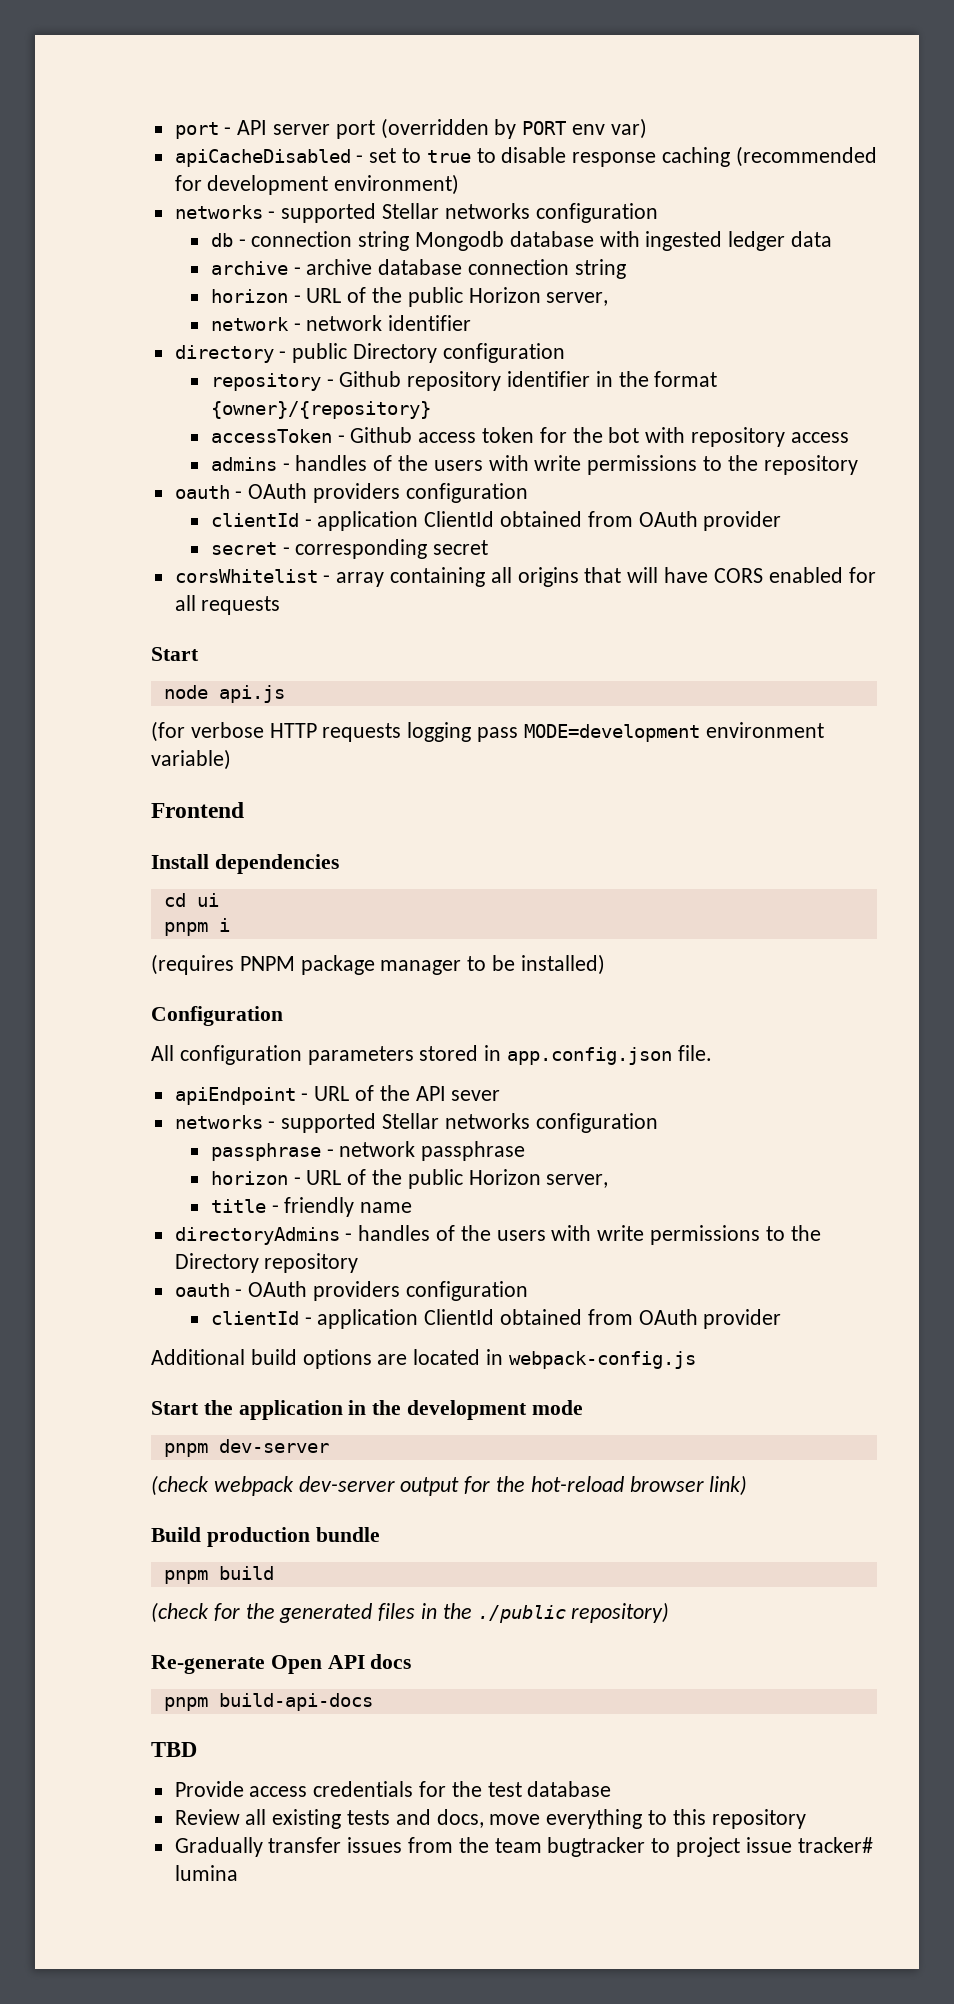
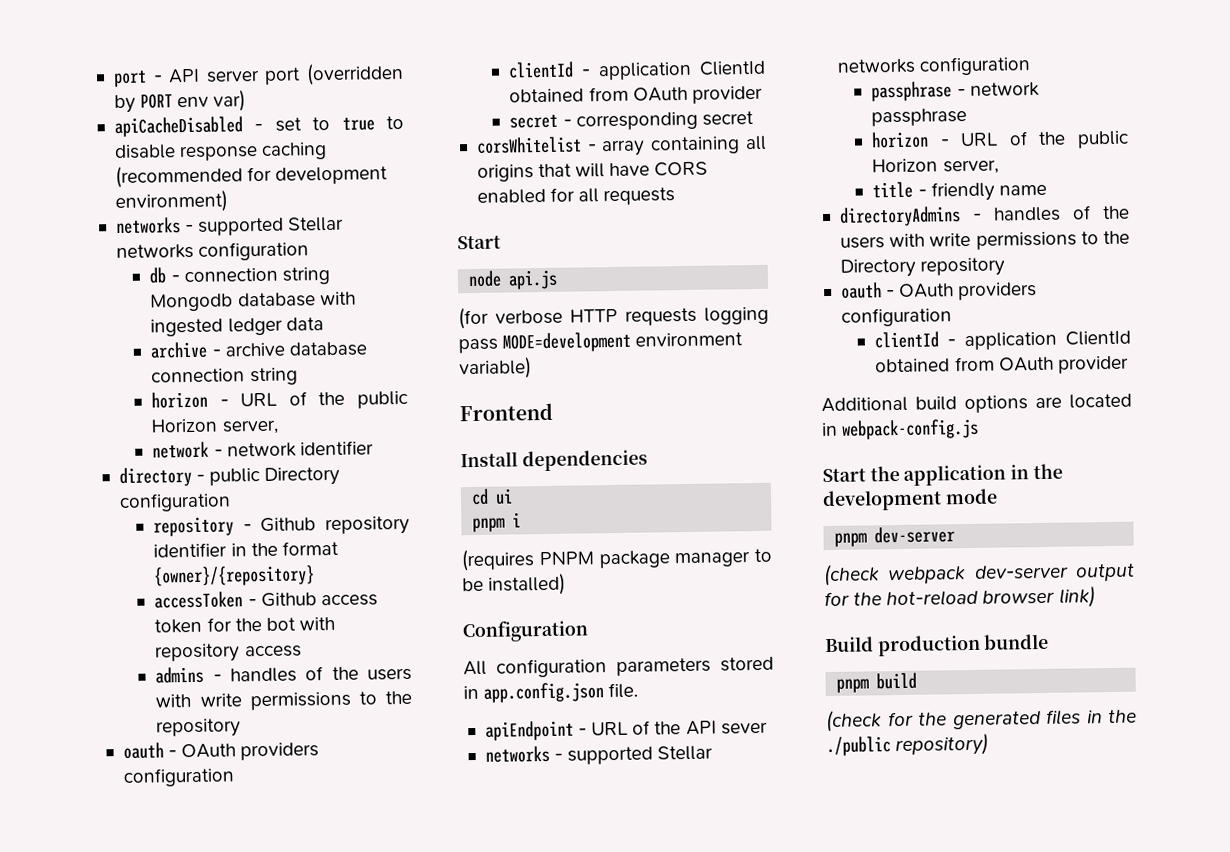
[151,1654,412,1674] [163,1693,373,1711] [151,1742,197,1757] [174,1781,612,1797] [174,1809,806,1829] [174,1837,873,1857] [174,1865,238,1881] // Re-generate Open API docs // pnpm build-api-docs // TBD // Provide access credentials for the test database // Review all existing tests and docs, move everything to this repository // Gradually transfer issues from the team bugtracker to project issue tracker# lumina -> (990, 745) none

